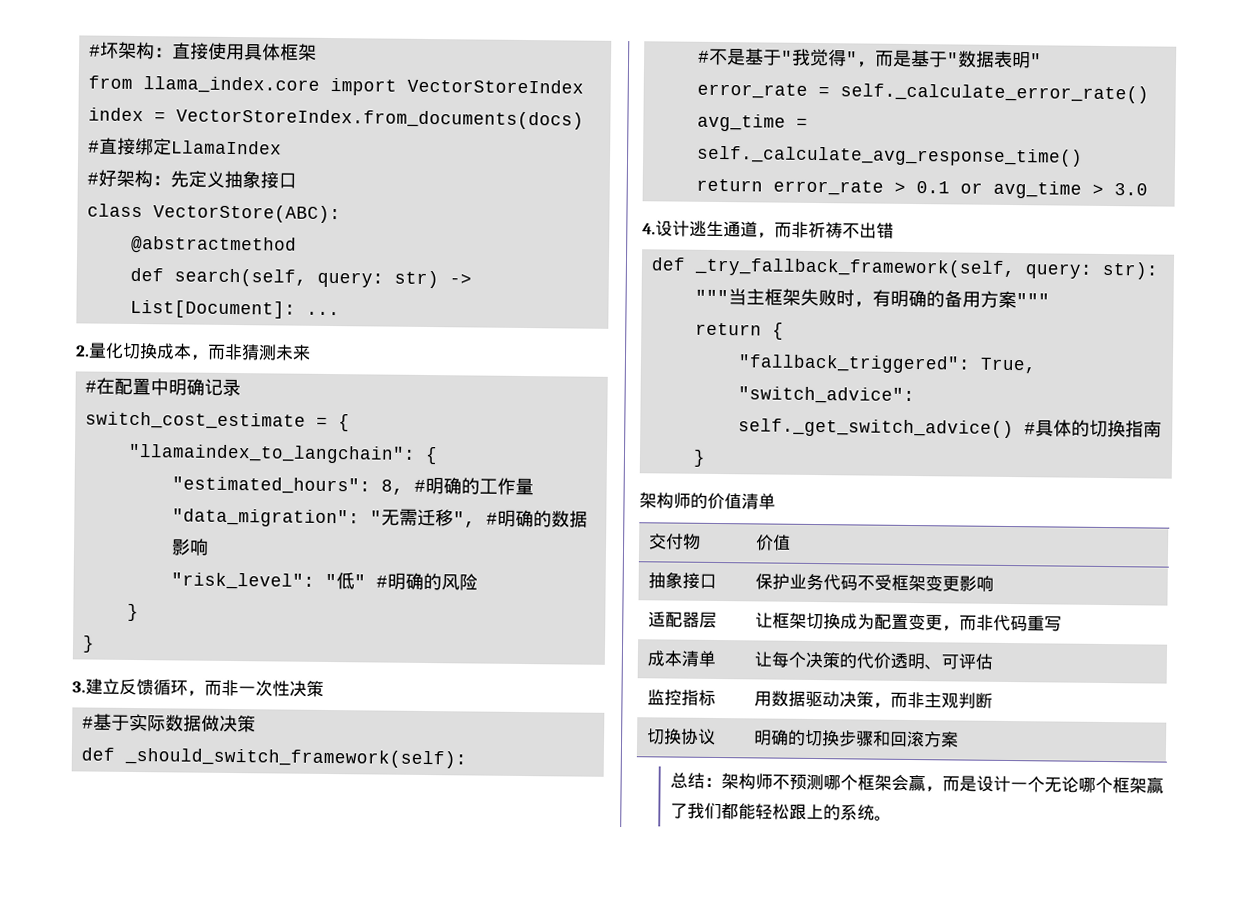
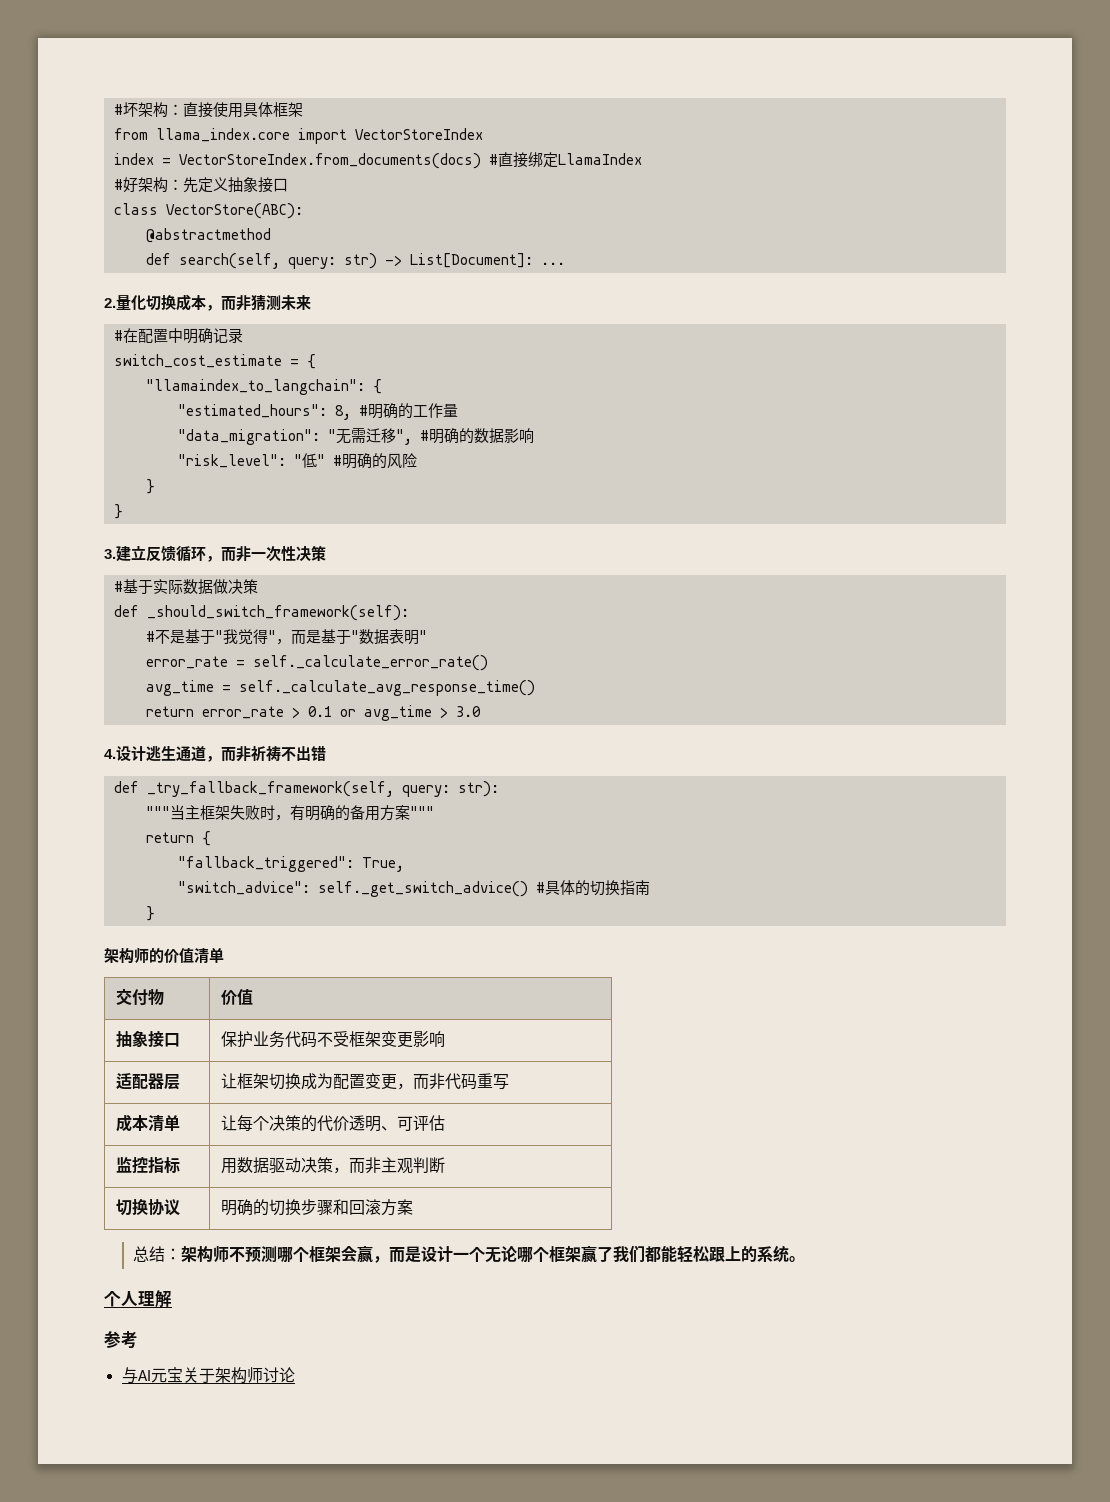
(892, 818) none -> [104,1290,172,1308] [104,1331,138,1349] [121,1367,295,1384] // 个人理解 // 参考 // 与AI元宝关于架构师讨论

